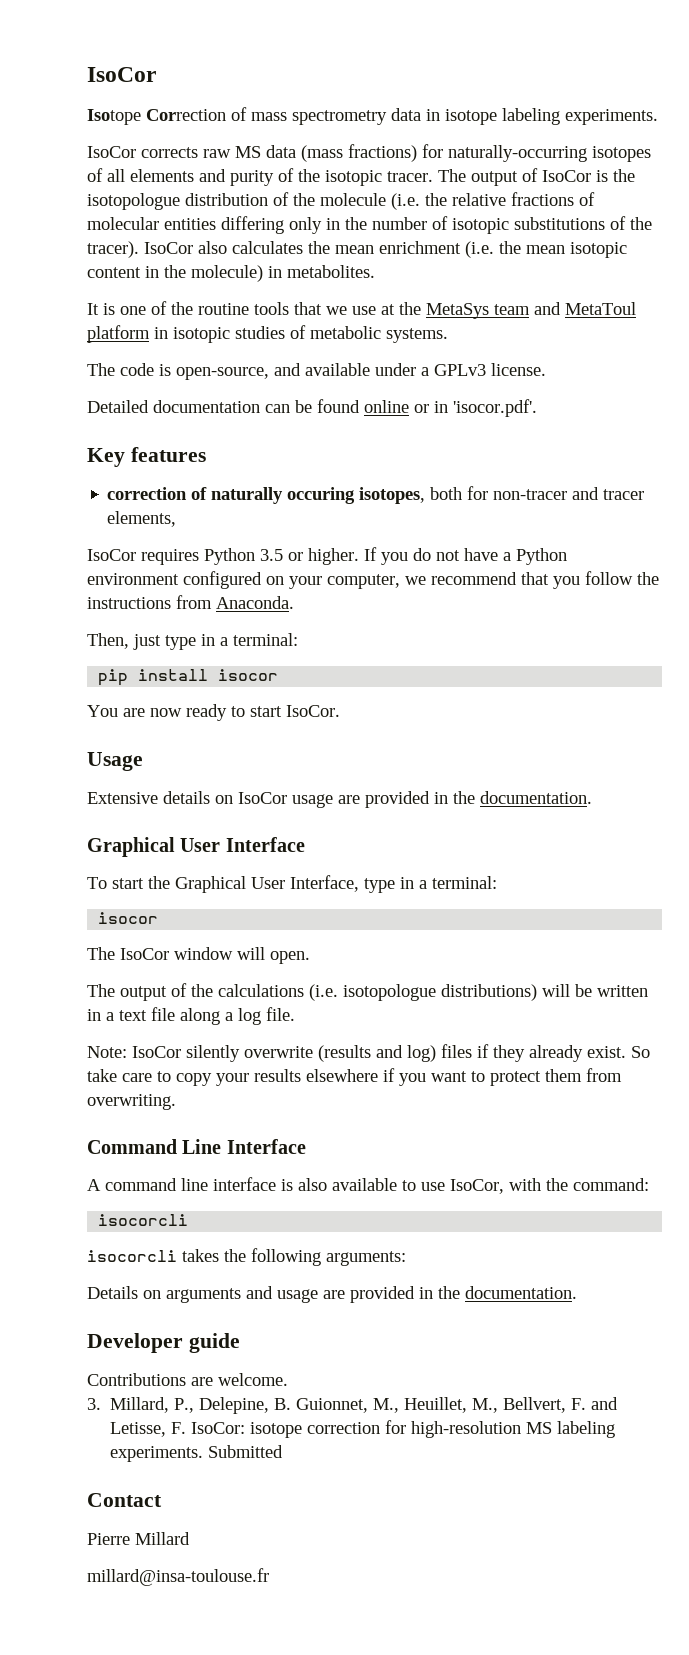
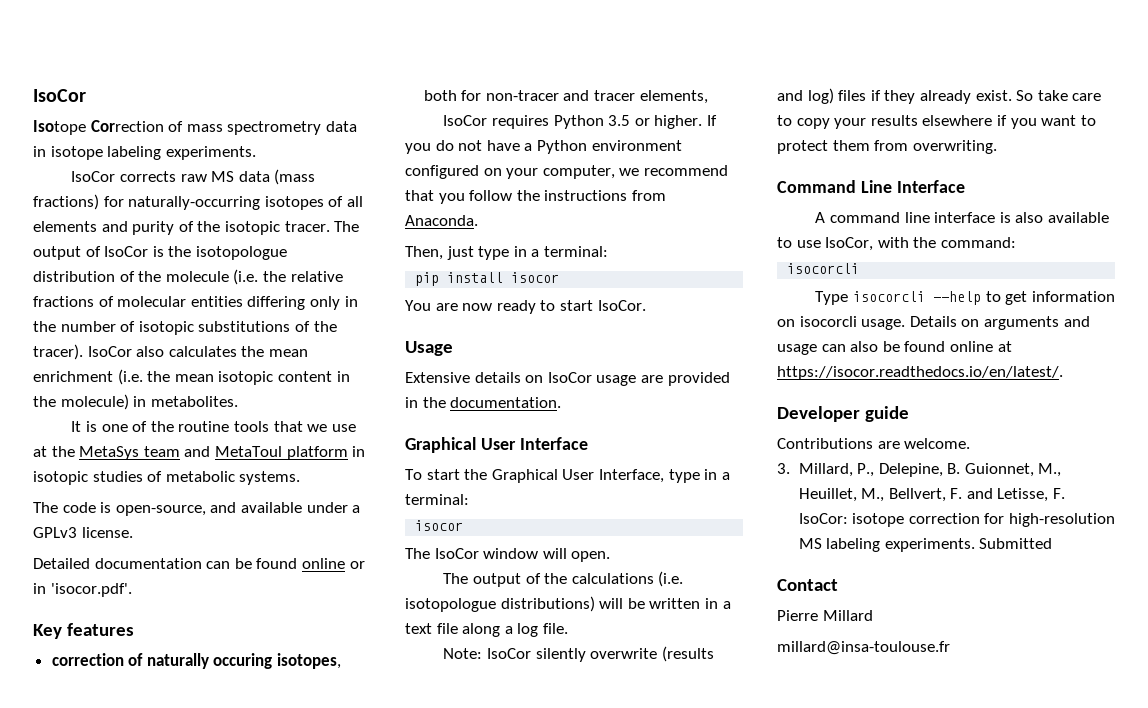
[87,1248,406,1266] isocorcli takes the following arguments: // -> [815,291,1115,305] [777,316,906,330] Type isocorcli --help to get information on isocorcli usage.
[323,1286,577,1303] are provided in the documentation. -> [821,341,1012,352] [777,366,1063,380] can also be found online at https://isocor.readthedocs.io/en/latest/.

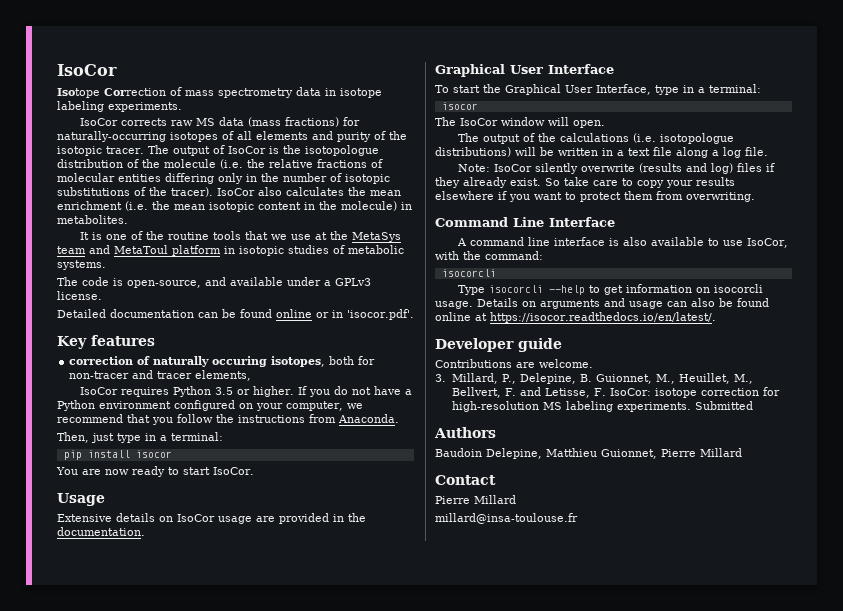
(1053, 543) none -> [434,427,496,438] [435,448,742,459] // Authors // Baudoin Delepine, Matthieu Guionnet, Pierre Millard

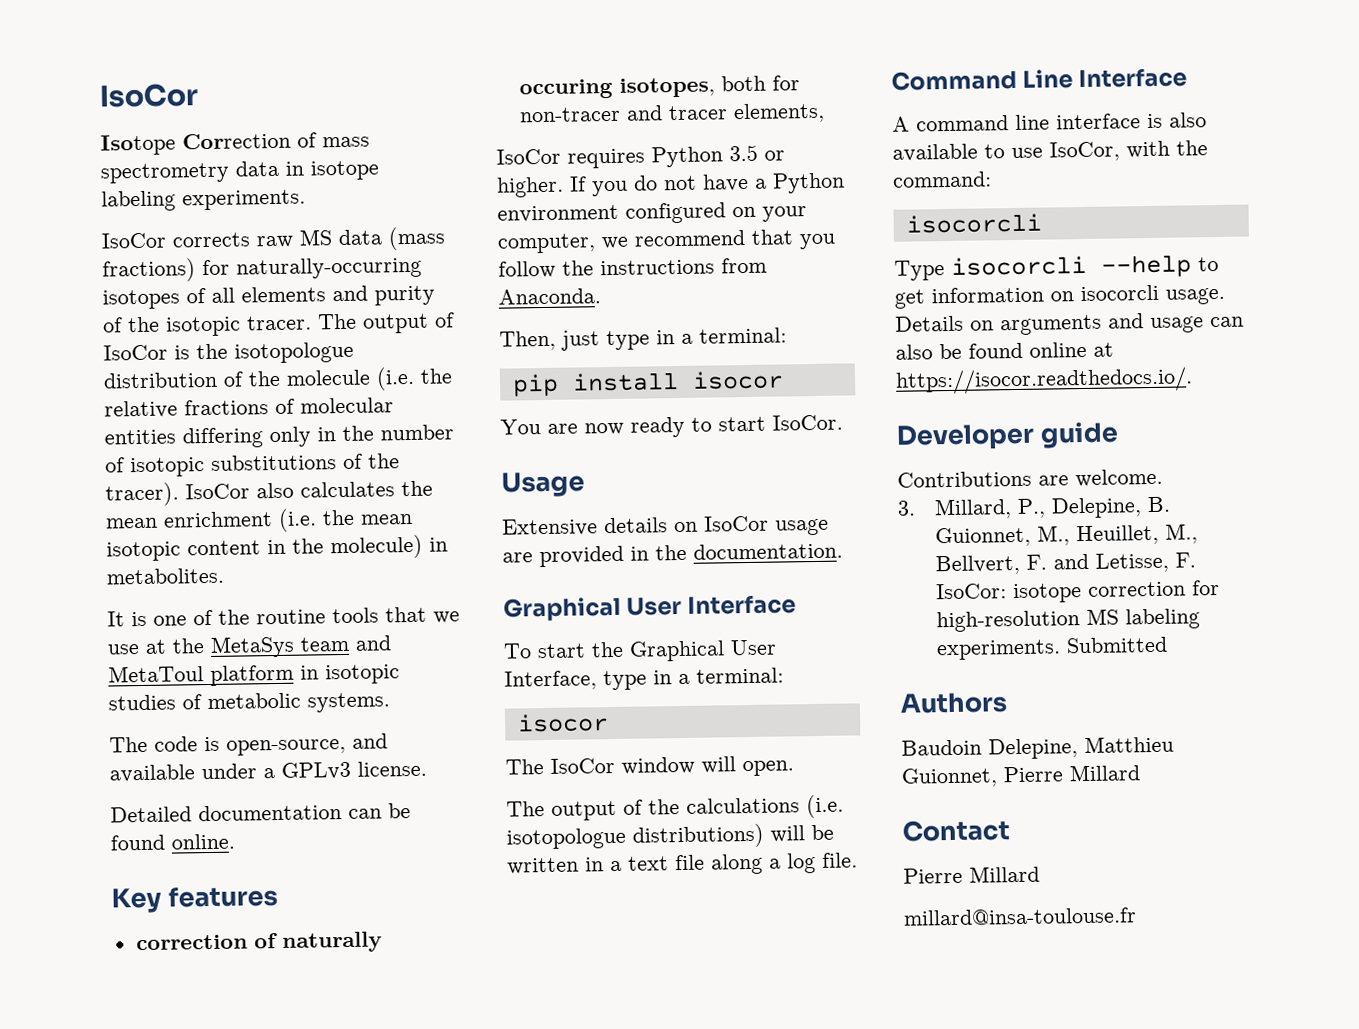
[276,309,414,320] online or in 'isocor.pdf'. -> [171,833,235,850] online.
[458,163,776,174] [435,177,735,188] [435,191,755,202] // Note: IsoCor silently overwrite (results and log) files if they already exist. So take care to copy your results elsewhere if you want to protect them from overwriting. -> (858, 860) none
[490,312,716,323] https://isocor.readthedocs.io/en/latest/. -> [895,366,1193,395] https://isocor.readthedocs.io/.

